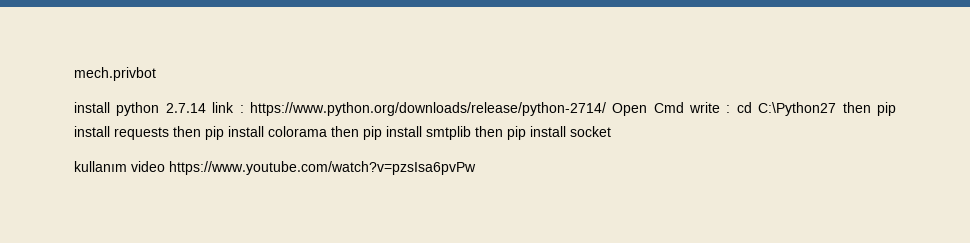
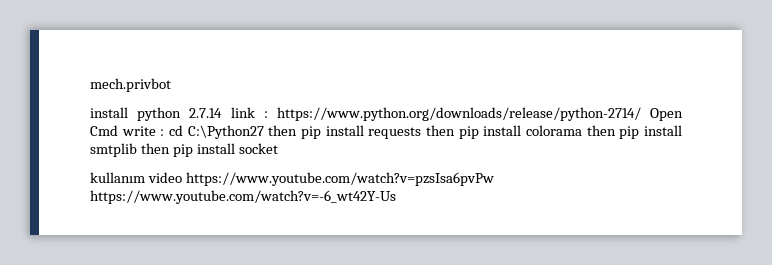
(476, 168) none -> [90,190,396,204] https://www.youtube.com/watch?v=-6_wt42Y-Us

